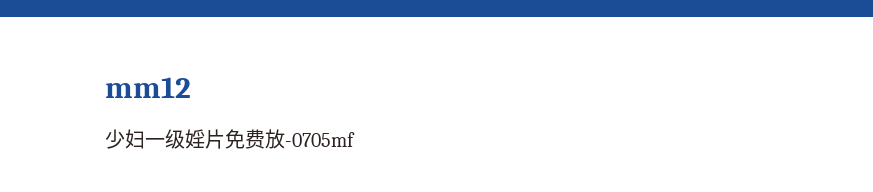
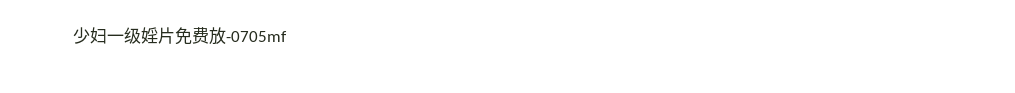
[105,77,191,98] mm12 // -> (73, 35) none

